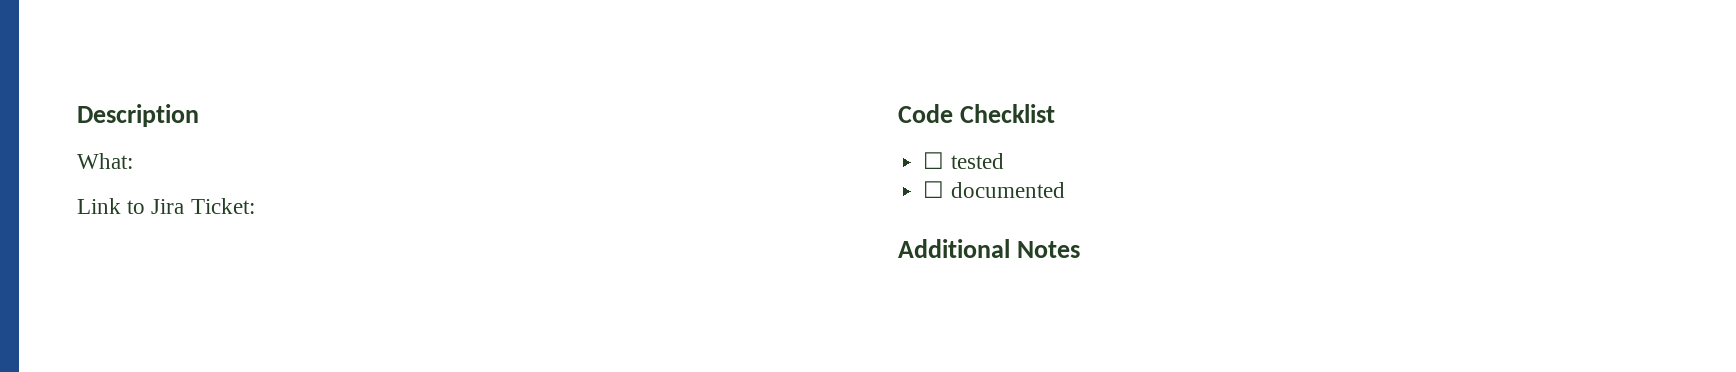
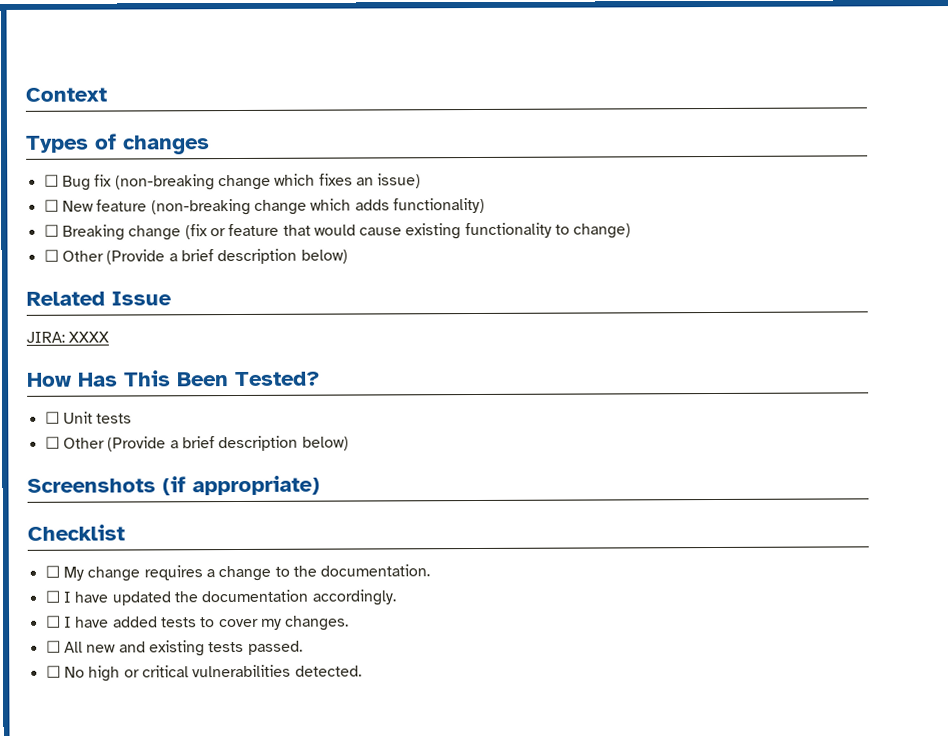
[77,104,199,127] [77,153,133,169] [77,198,255,214] [898,104,1056,123] [923,152,1004,169] [923,181,1065,198] [898,239,1081,258] Description // What: // Link to Jira Ticket: // Code Checklist // ☐ tested // ☐ documented // Additional Notes -> [25,87,107,102] [26,133,210,155] [43,173,422,191] [43,197,485,216] [43,222,632,241] [43,248,348,265] [26,291,172,306] [26,331,110,343] [27,370,321,387] [44,411,133,424] [44,435,349,452] [27,475,320,496] [27,524,125,541] [44,564,431,582] [44,589,396,606] [45,615,350,631] [45,640,303,657] [45,664,362,682] Context // Types of changes // ☐ Bug fix (non-breaking change which fixes an issue) // ☐ New feature (non-breaking change which adds functionality) // ☐ Breaking change (fix or feature that would cause existing functionality to change) // ☐ Other (Provide a brief description below) // Related Issue // JIRA: XXXX // How Has This Been Tested? // ☐ Unit tests // ☐ Other (Provide a brief description below) // Screenshots (if appropriate) // Checklist // ☐ My change requires a change to the documentation. // ☐ I have updated the documentation accordingly. // ☐ I have added tests to cover my changes. // ☐ All new and existing tests passed. // ☐ No high or critical vulnerabilities detected.

